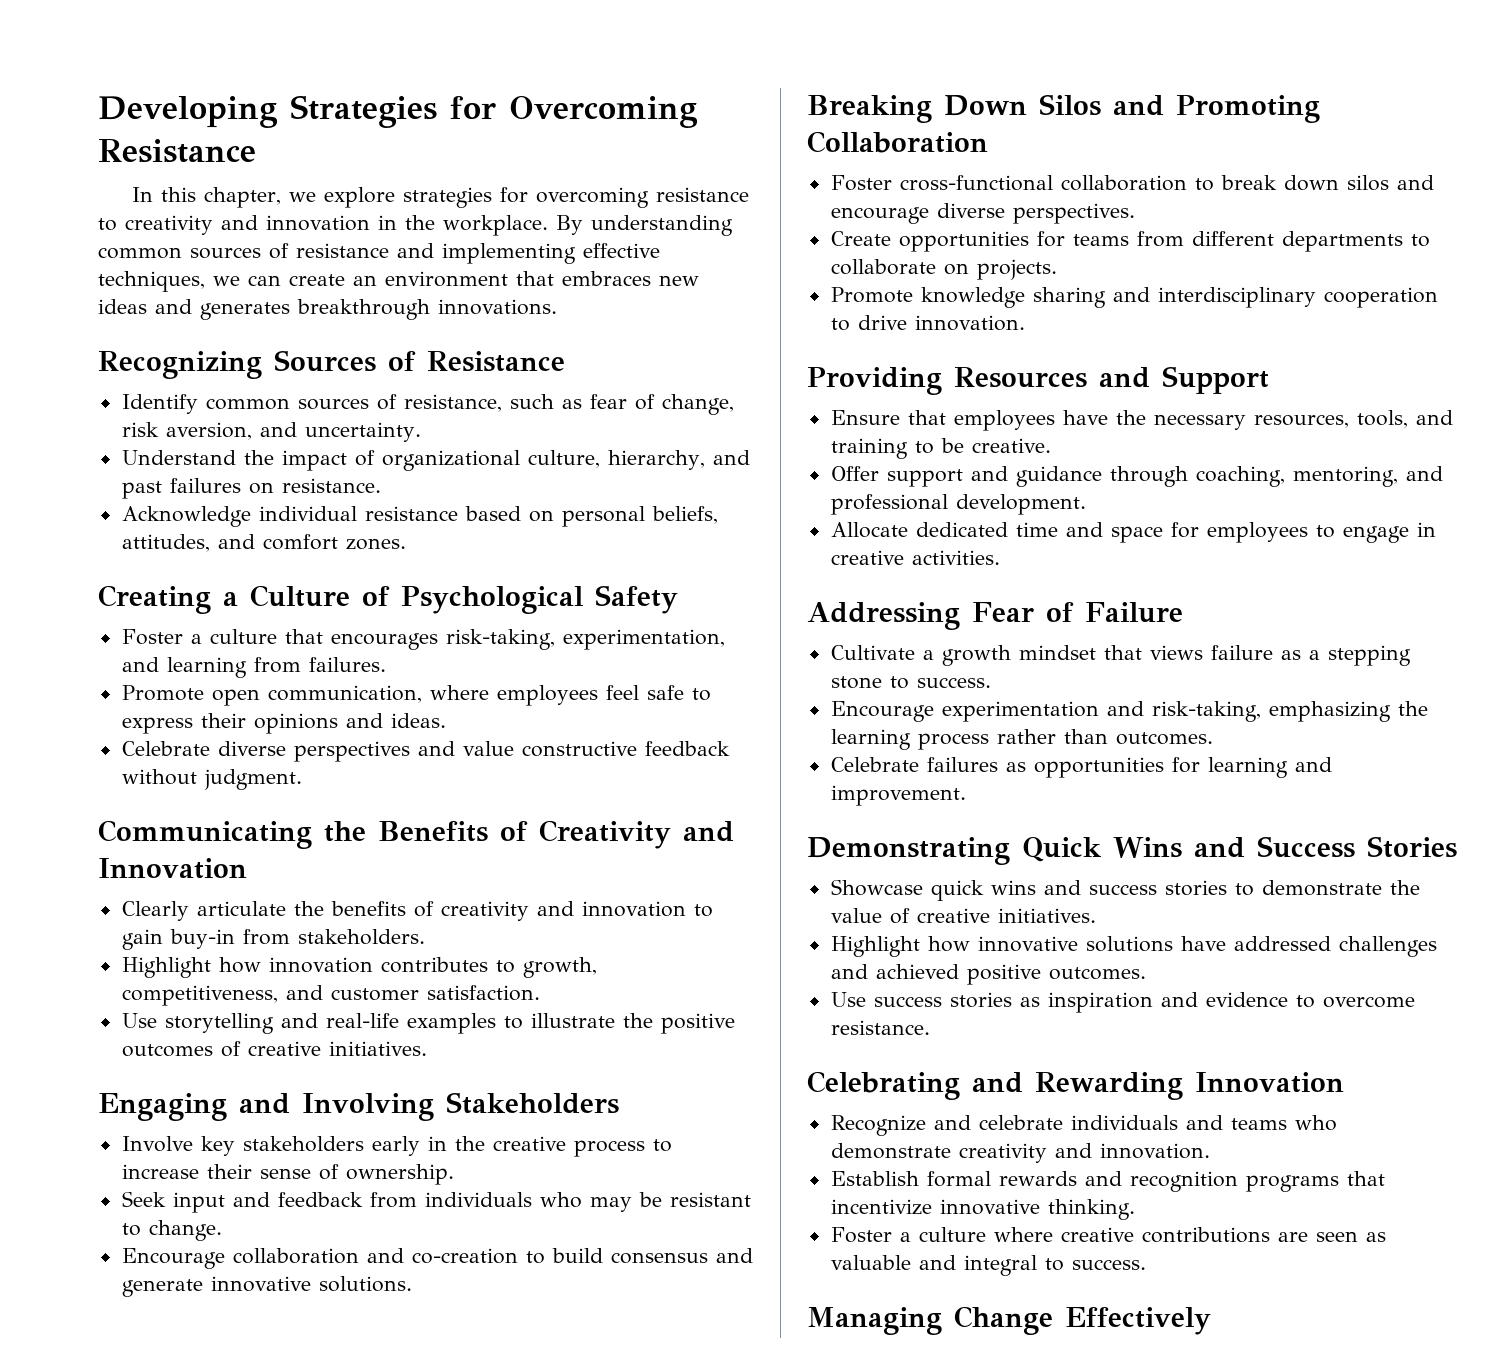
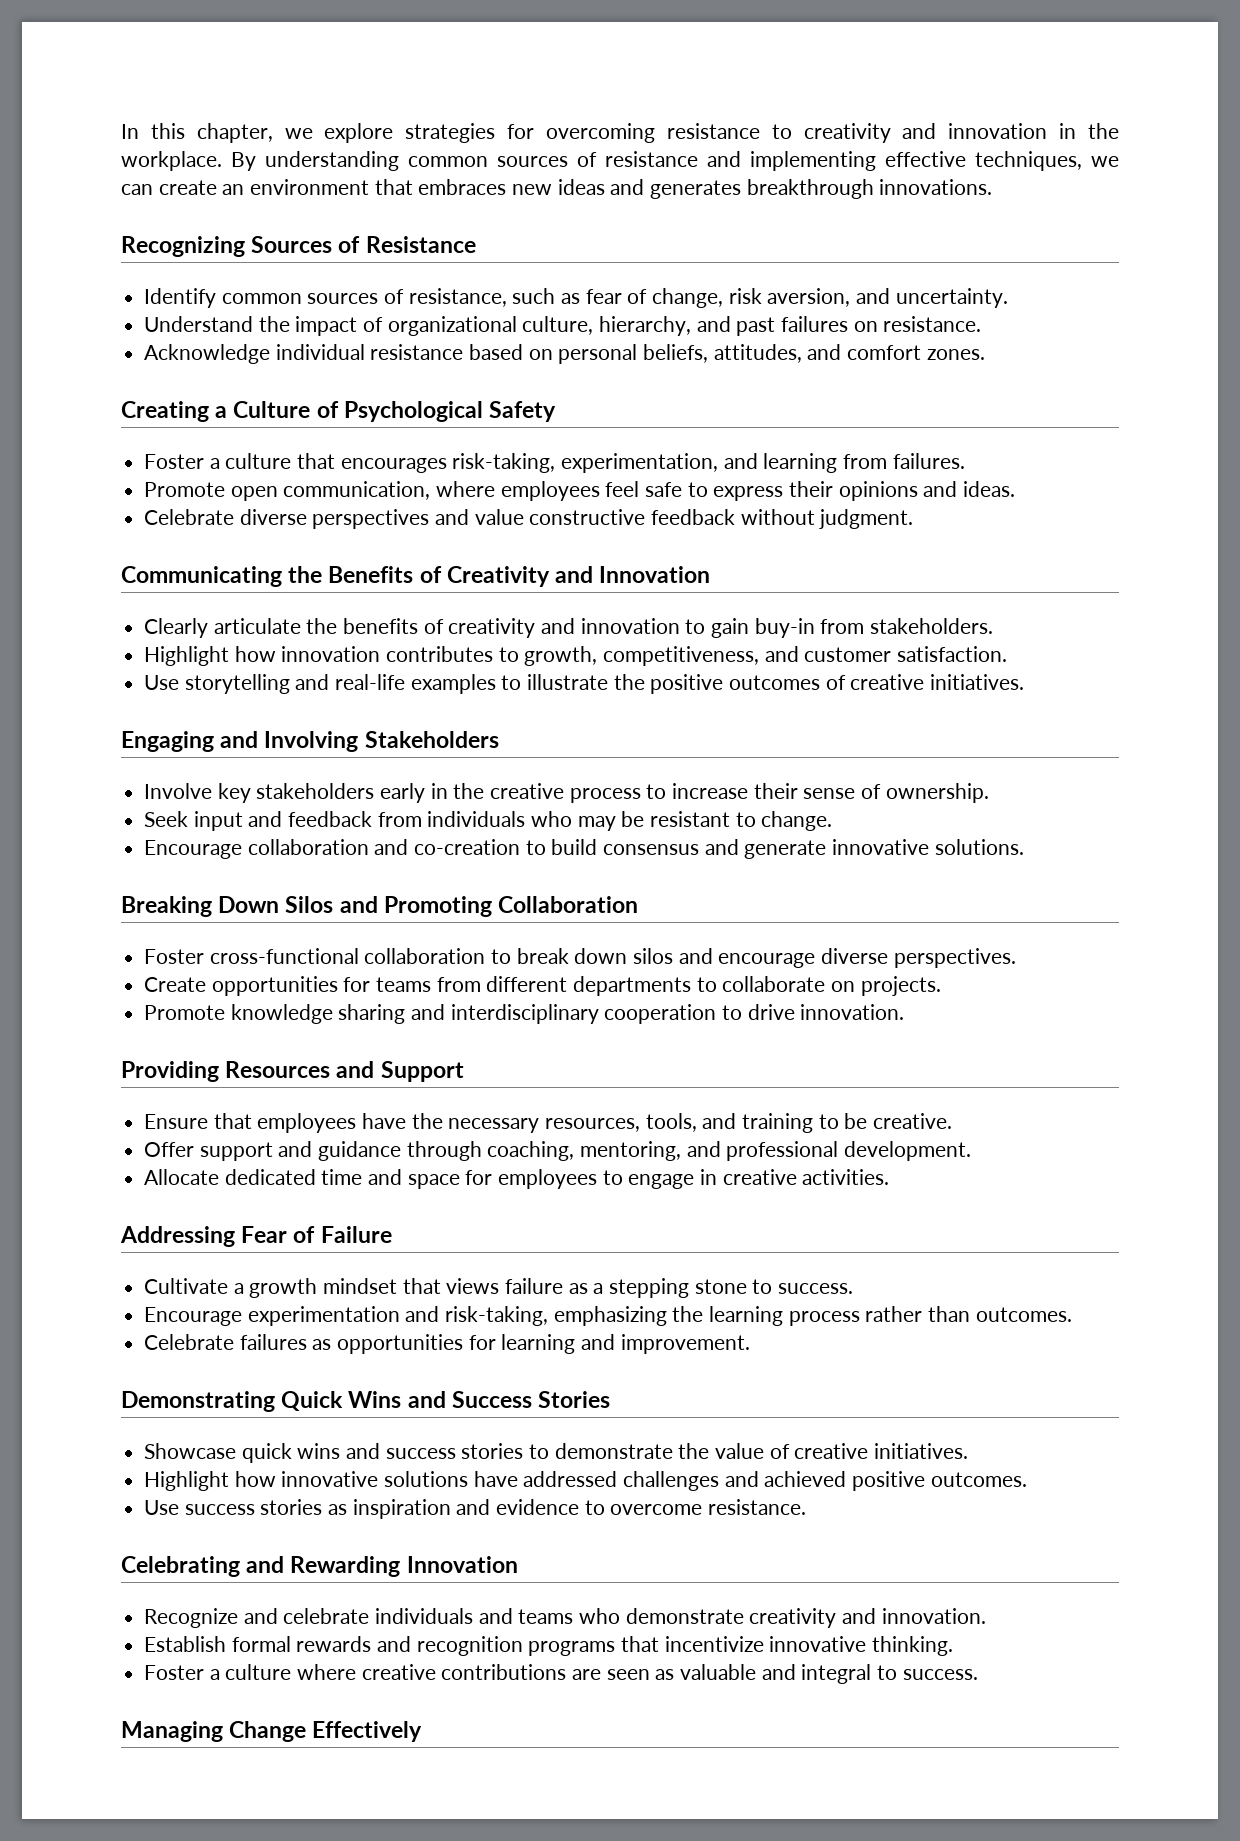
[98,95,698,128] [98,139,256,163] Developing Strategies for Overcoming Resistance // -> (121, 131) none

